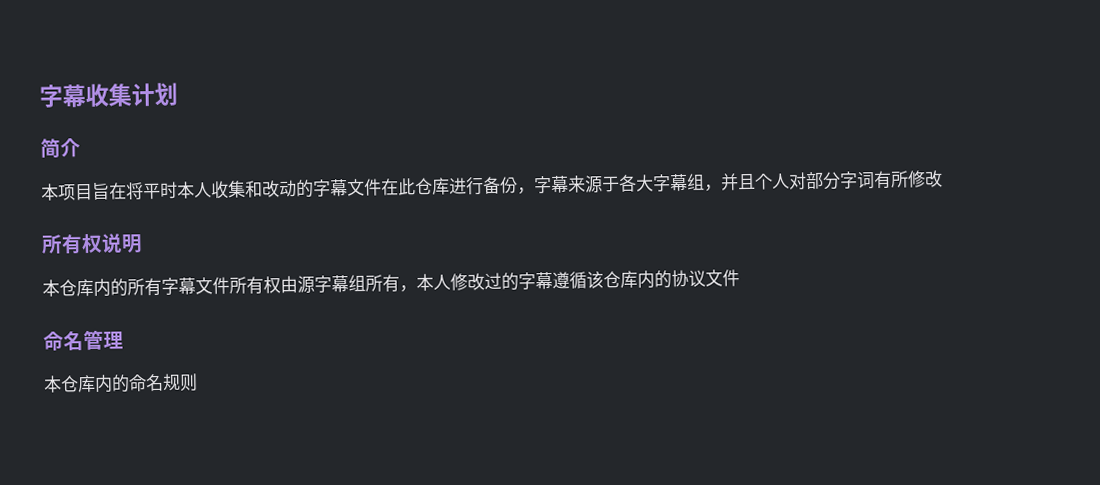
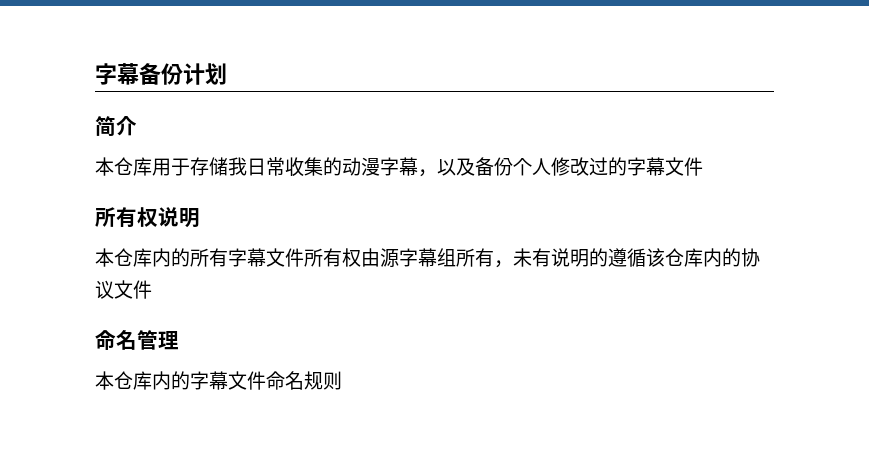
[39,83,132,108] 字幕收集 -> [95,63,183,85] 字幕备份
[58,170,943,201] 项目旨在将平时本人收集和改动的字幕文件在此仓库进行备份，字幕来源于各大字幕组，并且个人对部分字词有所修改 -> [114,157,703,177] 仓库用于存储我日常收集的动漫字幕，以及备份个人修改过的字幕文件
[416,271,553,292] 本人修改过的字幕 -> [513,248,608,267] 未有说明的
(130, 383) none -> [190,371,266,390] 字幕文件

